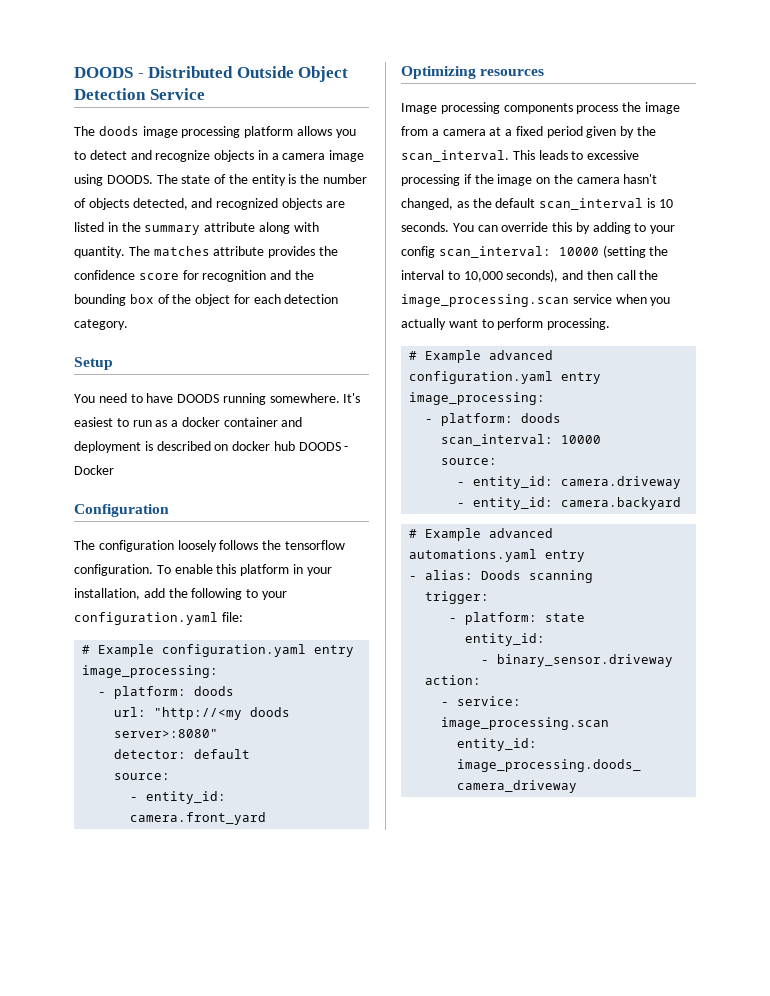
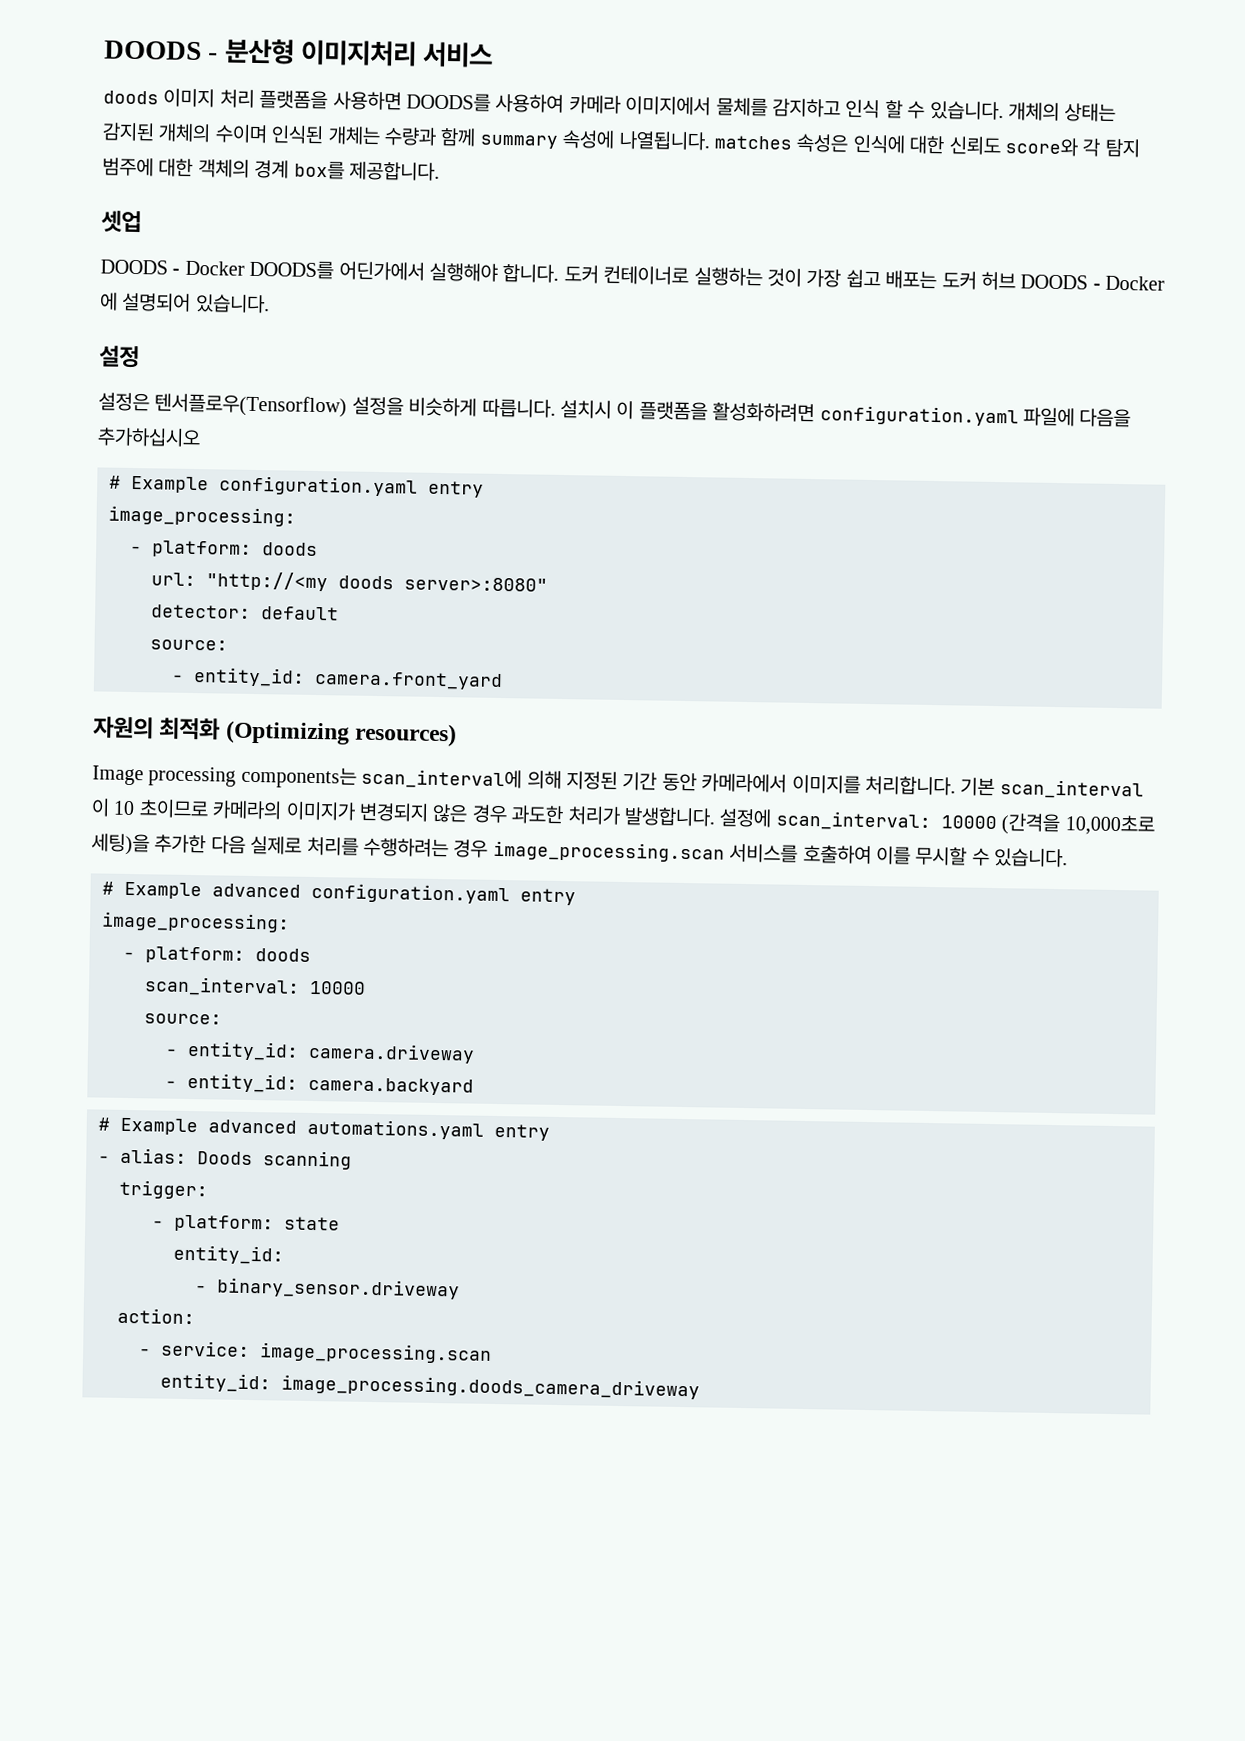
[74,66,349,82] [74,88,205,100] [74,126,356,138] [74,150,365,162] [74,174,368,186] [74,198,345,210] [74,222,319,235] [74,246,338,258] [74,270,314,282] [74,294,339,306] [74,319,128,330] [74,357,113,370] [74,393,361,405] [74,417,303,427] [74,441,349,453] [74,465,114,475] [74,504,169,517] [74,540,345,552] [74,564,332,576] [74,588,287,600] [74,612,243,625] DOODS - Distributed Outside Object Detection Service // The doods image processing platform allows you to detect and recognize objects in a camera image using DOODS. The state of the entity is the number of objects detected, and recognized objects are listed in the summary attribute along with quantity. The matches attribute provides the confidence score for recognition and the bounding box of the object for each detection category. // Setup // You need to have DOODS running somewhere. It's easiest to run as a docker container and deployment is described on docker hub DOODS - Docker // Configuration // The configuration loosely follows the tensorflow configuration. To enable this platform in your installation, add the following to your configuration.yaml file: -> [104,38,494,68] [103,88,1117,122] [102,122,1140,158] [102,157,440,181] [101,210,142,234] [100,259,1166,291] [100,292,270,314] [99,345,140,369] [98,392,1132,428] [97,427,201,448] DOODS - 분산형 이미지처리 서비스 // doods 이미지 처리 플랫폼을 사용하면 DOODS를 사용하여 카메라 이미지에서 물체를 감지하고 인식 할 수 있습니다. 개체의 상태는 감지된 개체의 수이며 인식된 개체는 수량과 함께 summary 속성에 나열됩니다. matches 속성은 인식에 대한 신뢰도 score와 각 탐지 범주에 대한 객체의 경계 box를 제공합니다. // 셋업 // DOODS - Docker DOODS를 어딘가에서 실행해야 합니다. 도커 컨테이너로 실행하는 것이 가장 쉽고 배포는 도커 허브 DOODS - Docker 에 설명되어 있습니다. // 설정 // 설정은 텐서플로우(Tensorflow) 설정을 비슷하게 따릅니다. 설치시 이 플랫폼을 활성화하려면 configuration.yaml 파일에 다음을 추가하십시오
[401,66,545,79] [401,102,680,114] [401,126,657,138] [401,150,640,162] [401,174,658,186] [401,198,673,210] [401,222,676,234] [401,245,669,258] [401,269,659,282] [401,294,671,307] [401,318,611,330] Optimizing resources // Image processing components process the image from a camera at a fixed period given by the scan_interval. This leads to excessive processing if the image on the camera hasn't changed, as the default scan_interval is 10 seconds. You can override this by adding to your config scan_interval: 10000 (setting the interval to 10,000 seconds), and then call the image_processing.scan service when you actually want to perform processing. -> [93,716,458,747] [92,765,1144,800] [91,798,1155,836] [91,833,1069,868] 자원의 최적화 (Optimizing resources) // Image processing components는 scan_interval에 의해 지정된 기간 동안 카메라에서 이미지를 처리합니다. 기본 scan_interval 이 10 초이므로 카메라의 이미지가 변경되지 않은 경우 과도한 처리가 발생합니다. 설정에 scan_interval: 10000 (간격을 10,000초로 세팅)을 추가한 다음 실제로 처리를 수행하려는 경우 image_processing.scan 서비스를 호출하여 이를 무시할 수 있습니다.

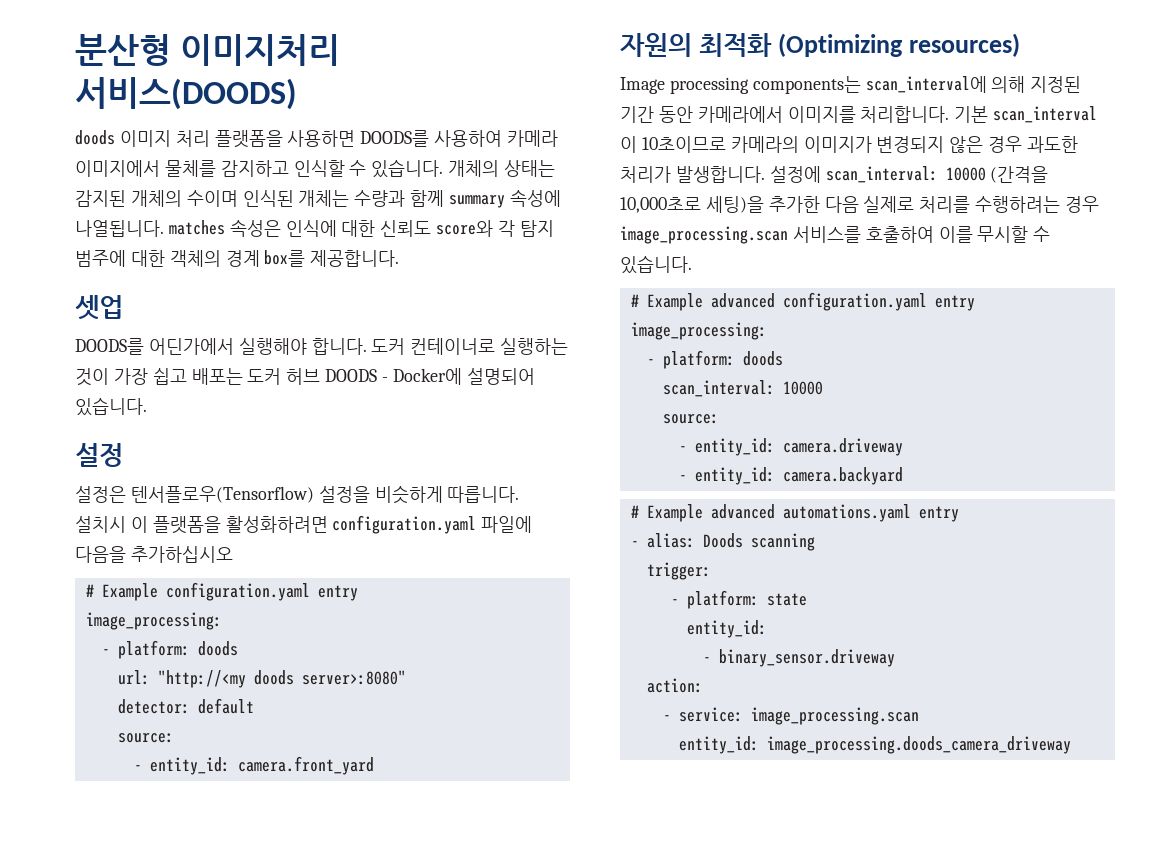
[104,40,219,61] DOODS - -> (75, 50) none
[423,41,494,68] 서비스 -> [75,77,297,110] 서비스(DOODS)
[845,99,903,119] 인식 할 -> [293,160,345,177] 인식할
[100,259,245,276] DOODS - Docker -> (123, 307) none
[1105,275,1166,291] [100,292,118,311] Docker 에 -> [392,368,462,385] Docker에
[113,799,209,819] 10 초이므로 -> [641,136,726,153] 10초이므로

